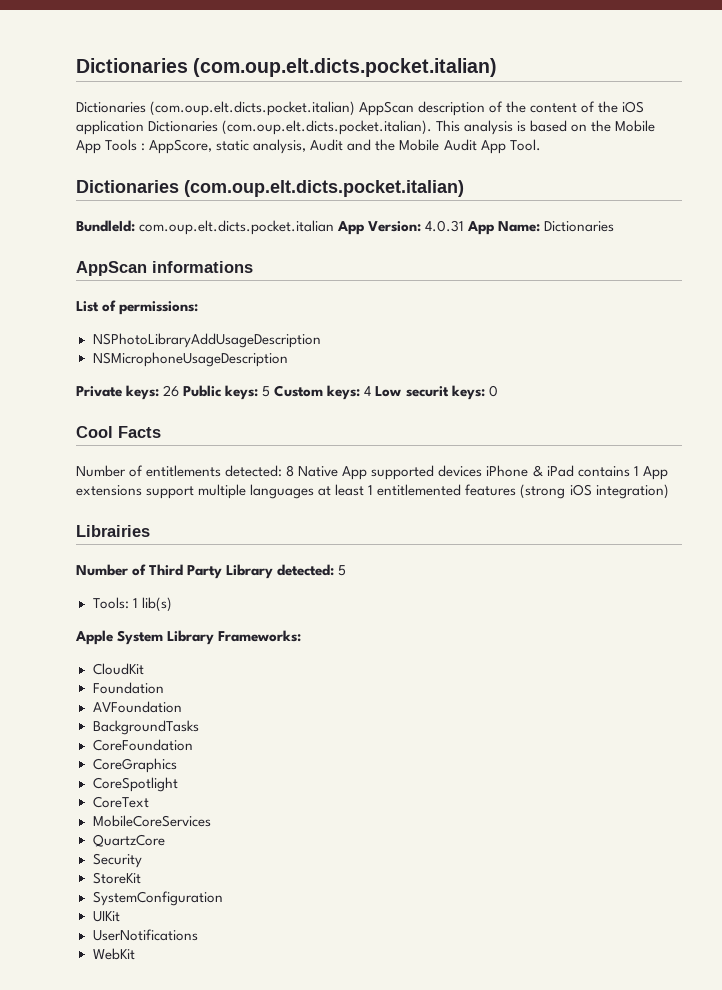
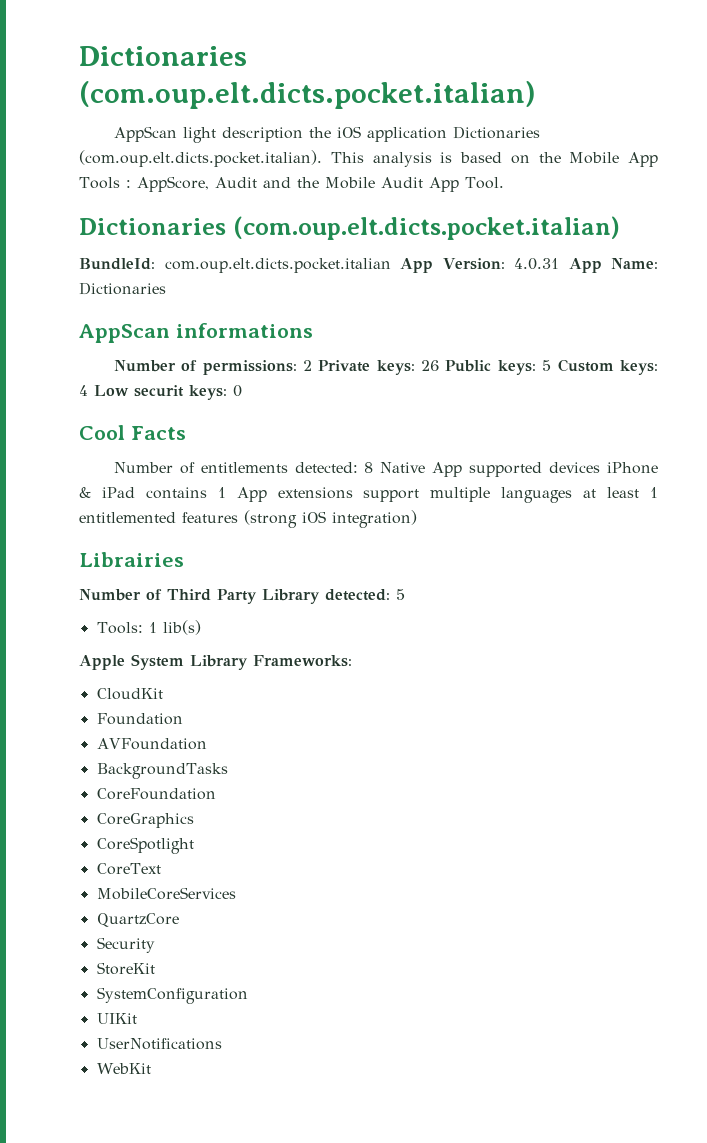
[76,58,498,77] [76,101,596,116] Dictionaries (com.oup.elt.dicts.pocket.italian) // Dictionaries (com.oup.elt.dicts.pocket.italian) AppScan description of the content of -> [79,46,247,66] [79,81,536,109] [113,126,303,143] Dictionaries (com.oup.elt.dicts.pocket.italian) // AppScan light description
[216,139,307,154] static analysis, -> (209, 184) none
[76,301,99,312] List -> [113,360,176,372] Number
[92,333,321,348] [92,352,288,367] // NSPhotoLibraryAddUsageDescription // NSMicrophoneUsageDescription // -> [302,360,312,371] 2

